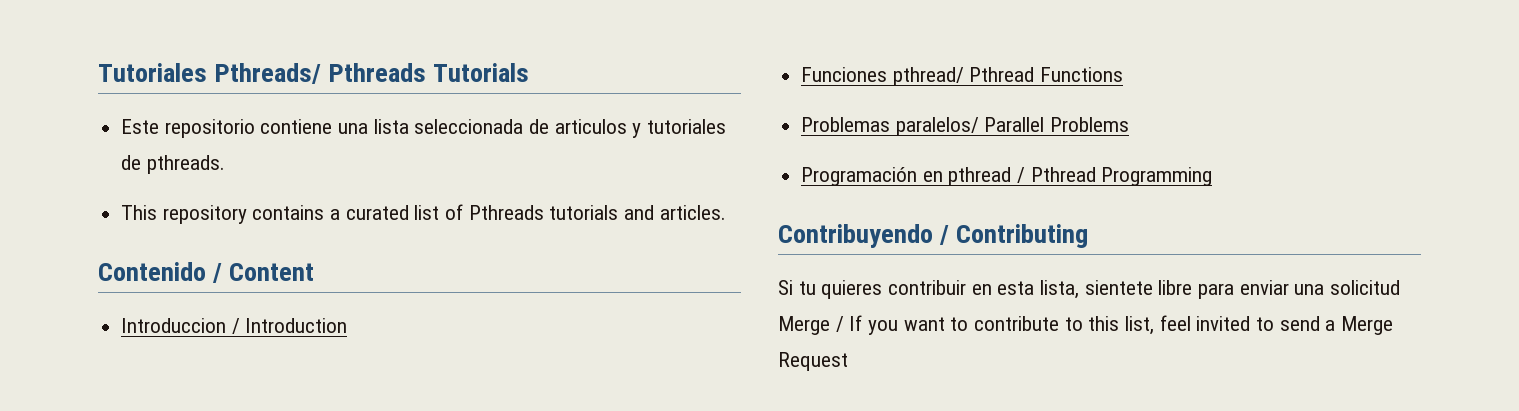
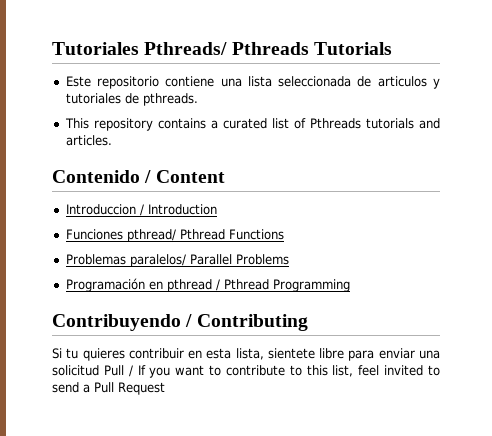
[778,316,830,335] Merge -> [103,365,124,376] Pull
[1341,316,1394,335] Merge -> [94,382,114,393] Pull

